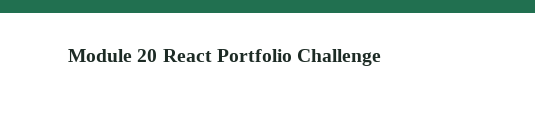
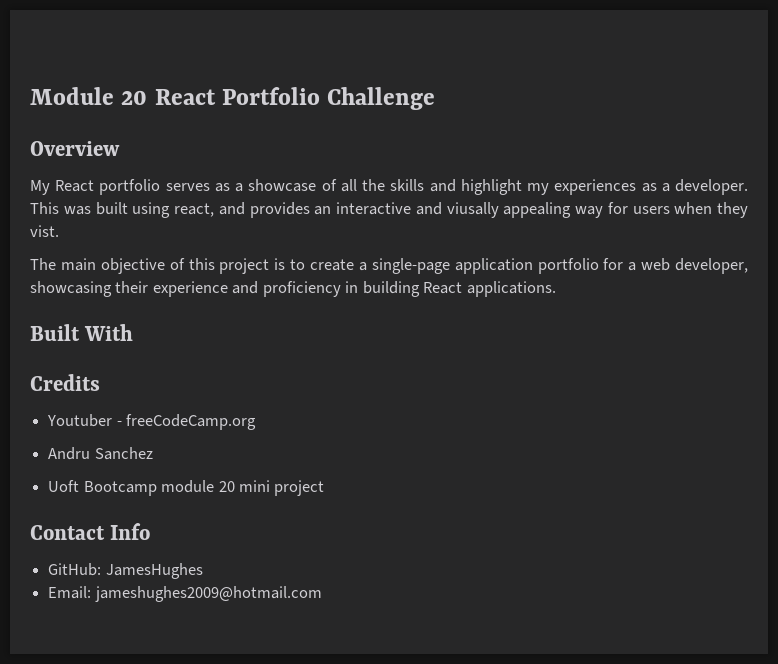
(382, 57) none -> [30,141,120,156] [30,179,749,195] [30,202,748,218] [30,225,59,237] [30,258,748,274] [30,281,556,297] [30,324,134,341] [30,374,100,391] [47,414,257,430] [48,447,153,460] [48,480,325,496] [30,523,151,540] [48,563,203,579] [48,586,322,602] // Overview // My React portfolio serves as a showcase of all the skills and highlight my experiences as a developer. This was built using react, and provides an interactive and viusally appealing way for users when they vist. // The main objective of this project is to create a single-page application portfolio for a web developer, showcasing their experience and proficiency in building React applications. // Built With // Credits // Youtuber - freeCodeCamp.org // Andru Sanchez // Uoft Bootcamp module 20 mini project // Contact Info // GitHub: JamesHughes // Email: jameshughes2009@hotmail.com

